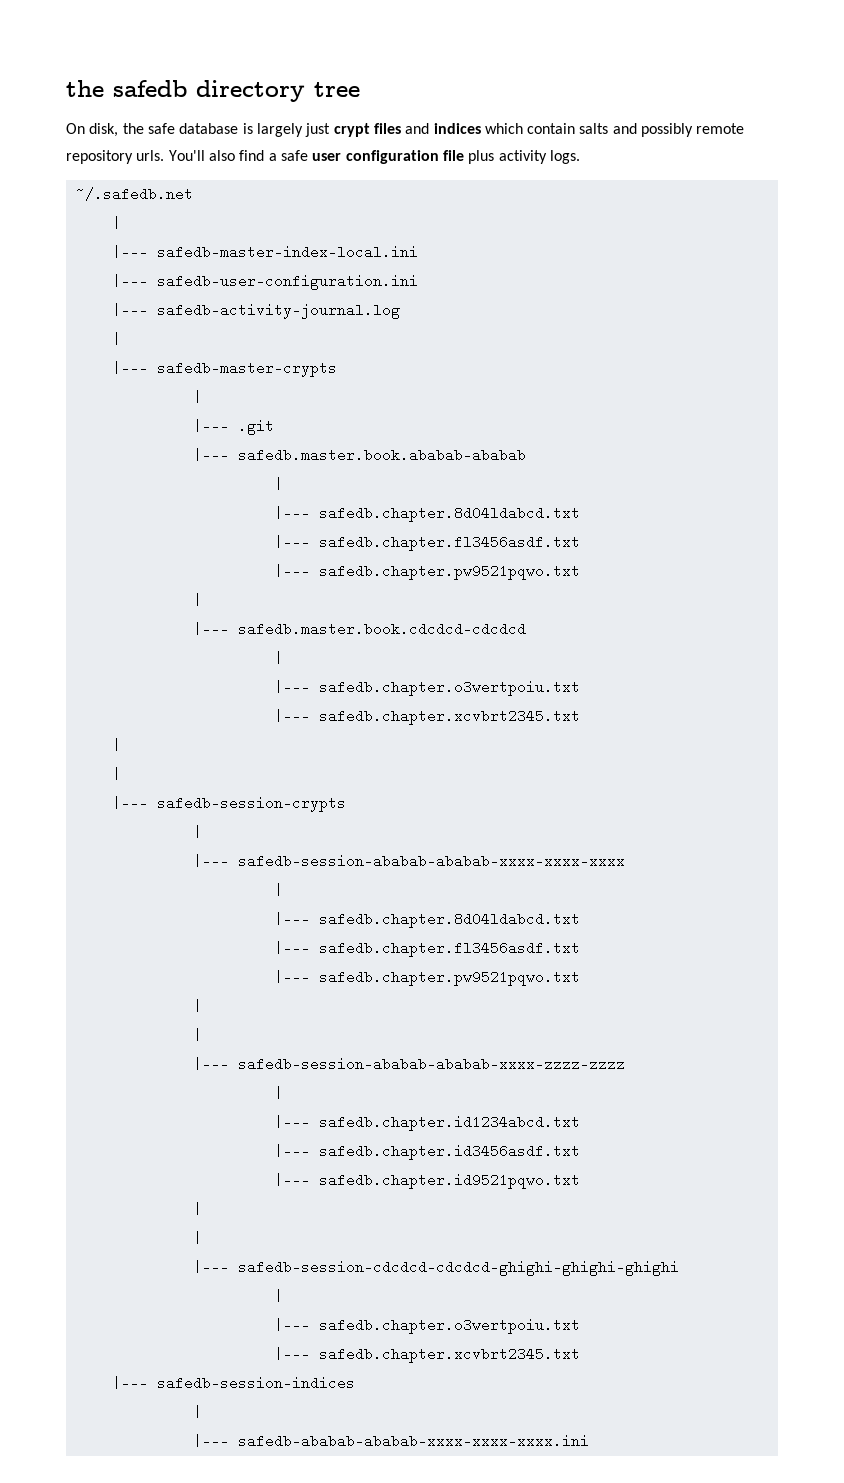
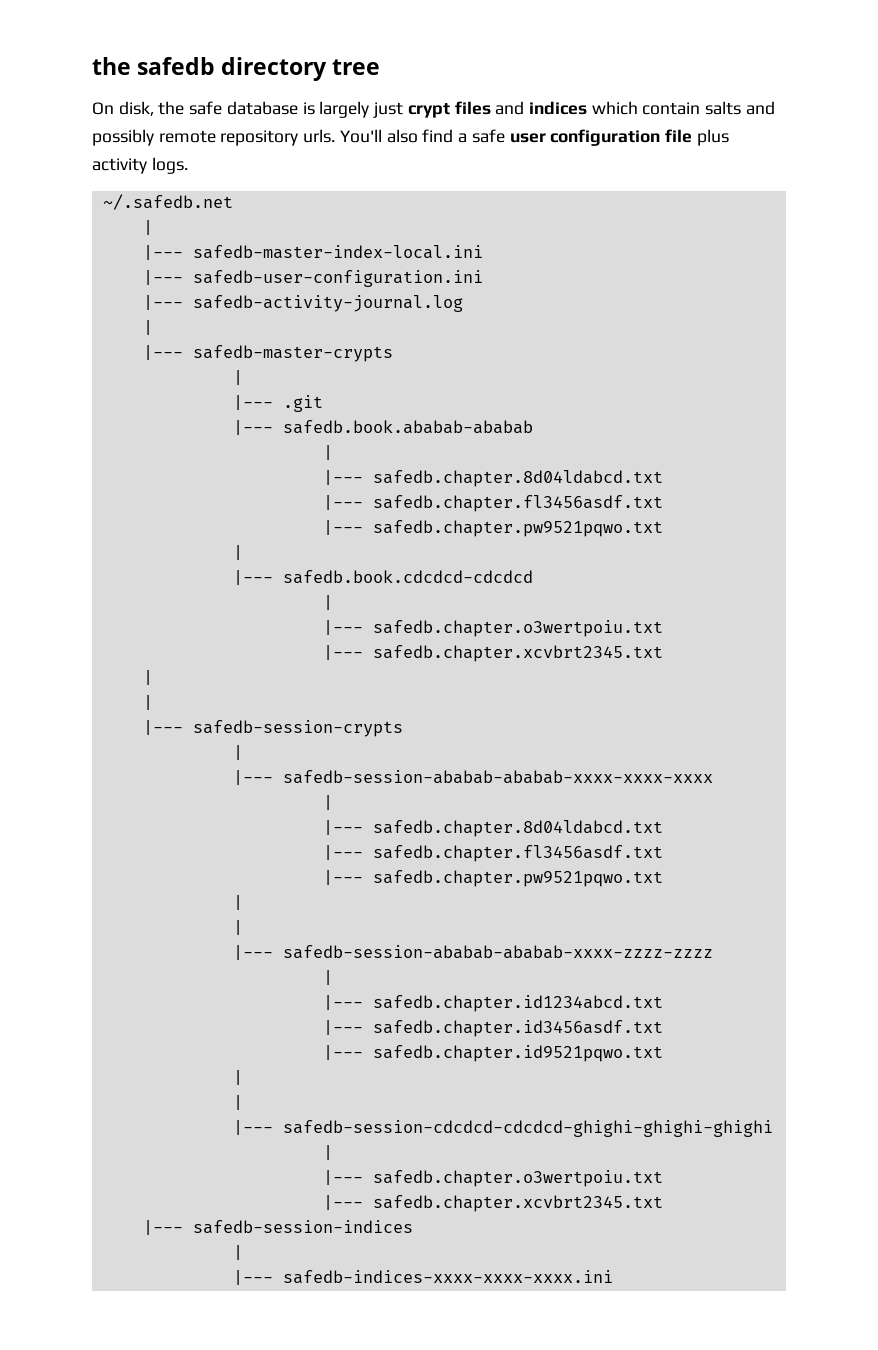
[237,448,526,462] safedb.master.book.ababab-ababab -> [282,420,533,434] safedb.book.ababab-ababab
[237,622,526,636] safedb.master.book.cdcdcd-cdcdcd -> [282,570,533,584] safedb.book.cdcdcd-cdcdcd
[237,1434,589,1448] safedb-ababab-ababab-xxxx-xxxx-xxxx.ini -> [282,1270,613,1284] safedb-indices-xxxx-xxxx-xxxx.ini

